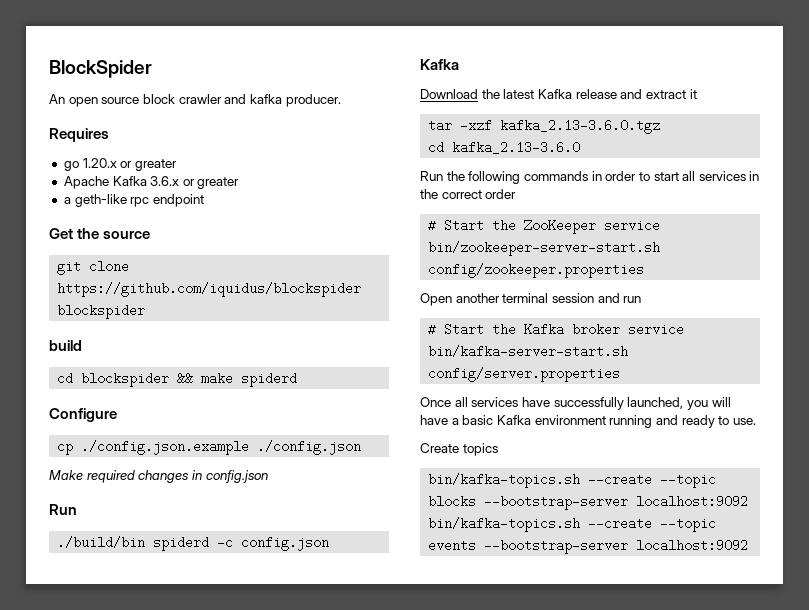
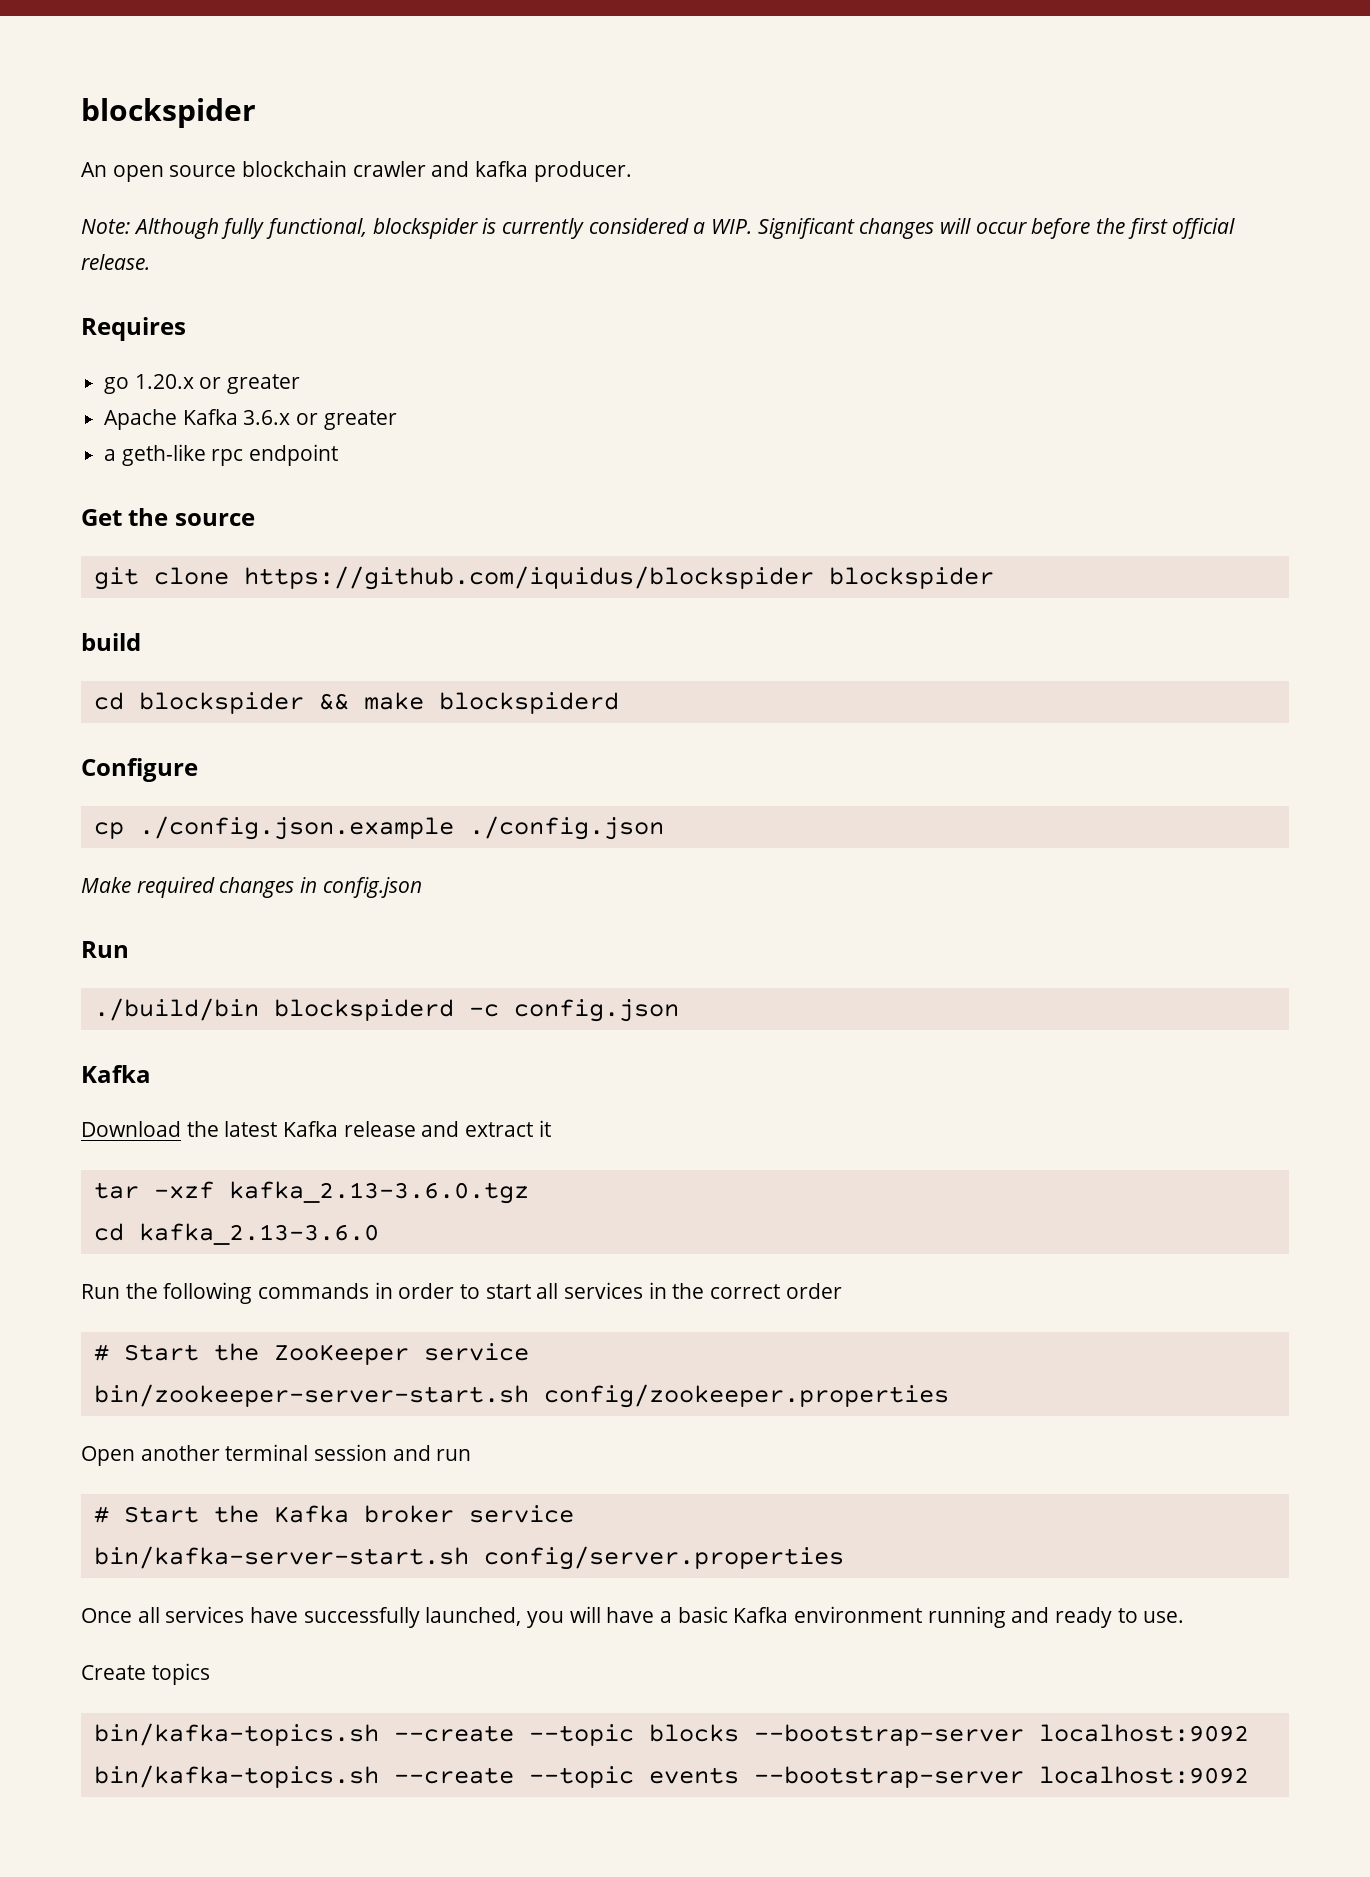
[49,60,152,78] BlockSpider -> [81,98,256,128] blockspider
[142,94,175,104] block -> [242,160,348,177] blockchain
(341, 100) none -> [81,218,1236,239] [81,254,150,270] // Note: Although fully functional, blockspider is currently considered a WIP. Significant changes will occur before the first official release.
[241,372,298,387] spiderd -> [438,692,619,714] blockspiderd
[153,536,210,551] spiderd -> [273,999,454,1021] blockspiderd

